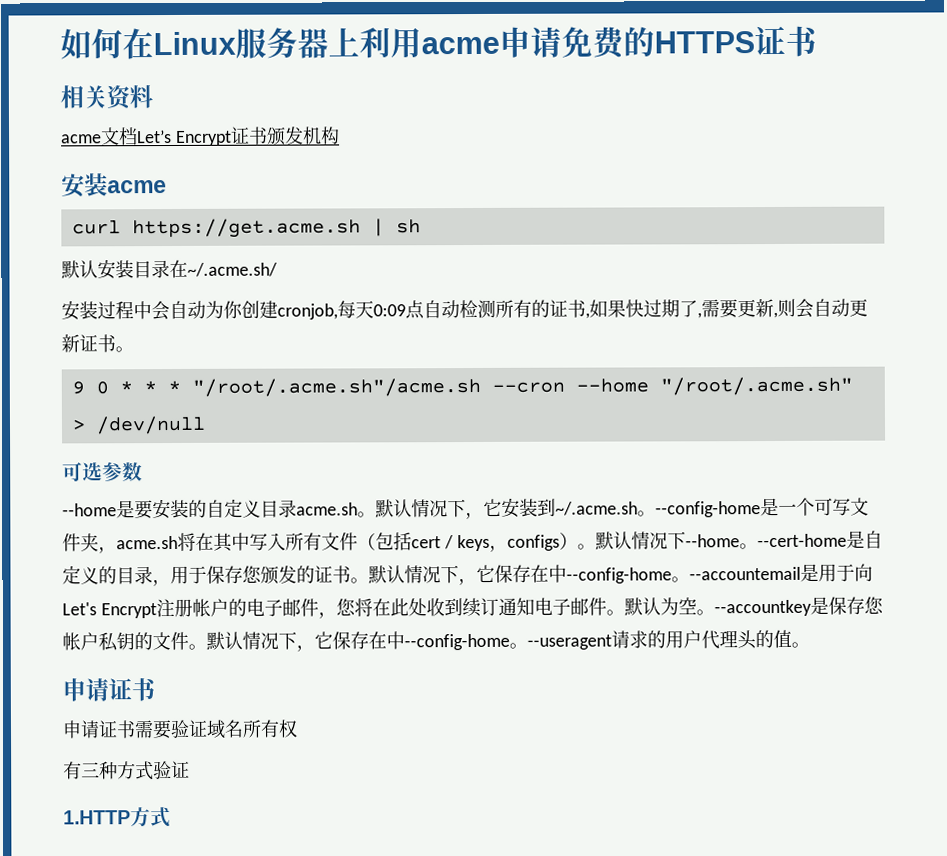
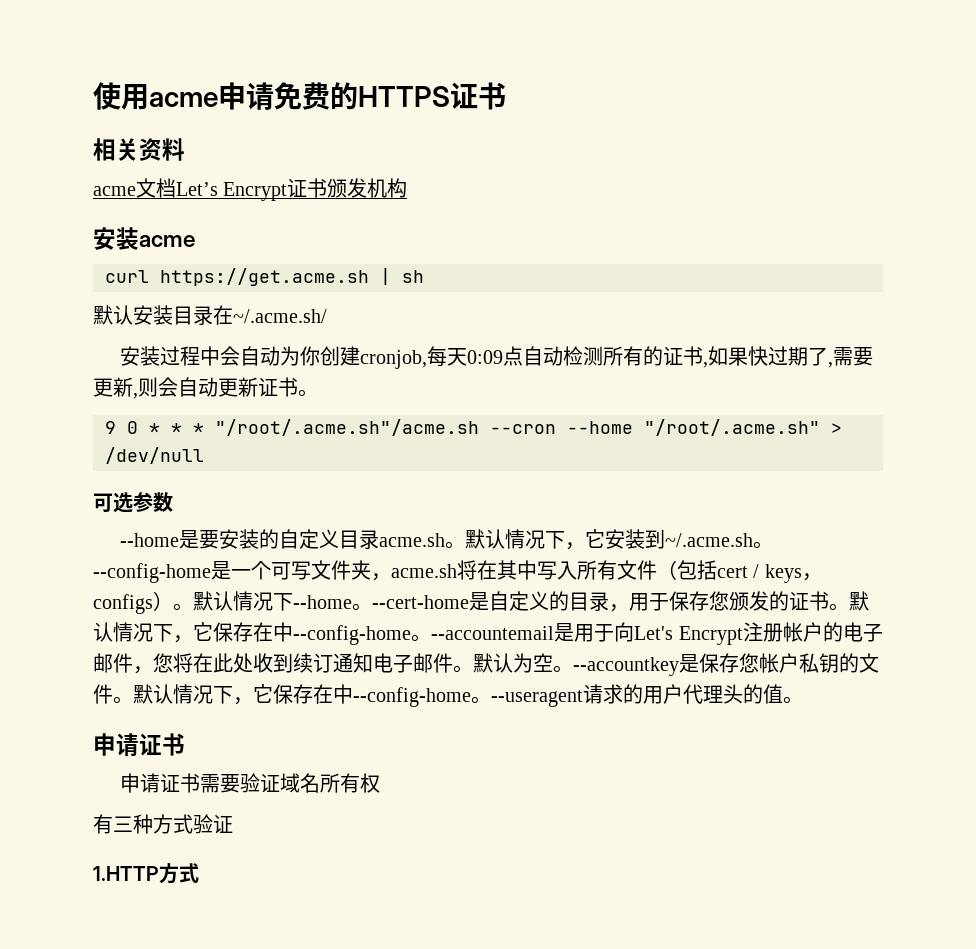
[60,27,391,60] 如何在Linux服务器上利 -> [93,82,121,110] 使

